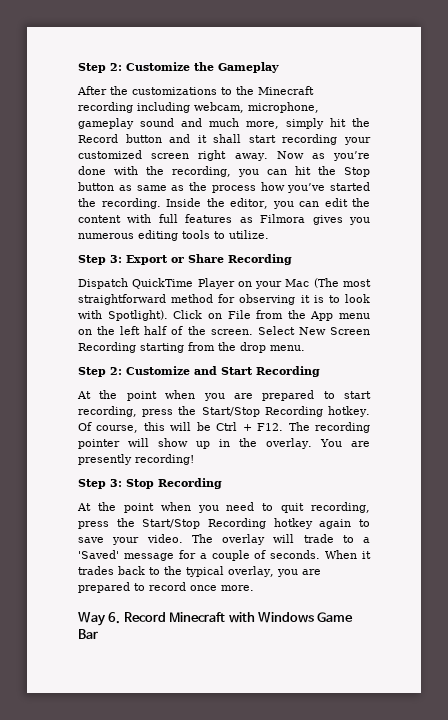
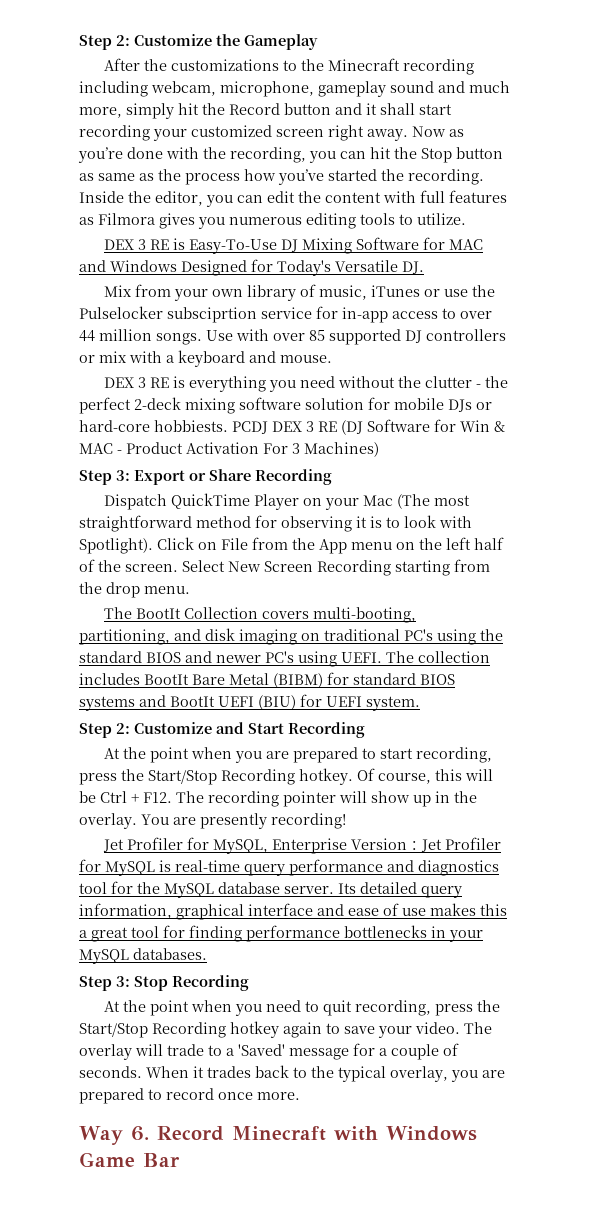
(269, 234) none -> [104,237,484,254] [79,259,424,276] [104,284,496,301] [79,306,492,323] [79,329,506,345] [79,350,332,367] [104,376,509,392] [79,397,492,414] [79,419,505,435] [79,442,379,457] // DEX 3 RE is Easy-To-Use DJ Mixing Software for MAC and Windows Designed for Today's Versatile DJ. // Mix from your own library of music, iTunes or use the Pulselocker subsciprtion service for in-app access to over 44 million songs. Use with over 85 supported DJ controllers or mix with a keyboard and mouse. // DEX 3 RE is everything you need without the clutter - the perfect 2-deck mixing software solution for mobile DJs or hard-core hobbiests. PCDJ DEX 3 RE (DJ Software for Win & MAC - Product Activation For 3 Machines)
(305, 348) none -> [104,607,417,623] [79,628,503,645] [79,651,490,667] [79,672,455,688] [79,694,420,711] // The BootIt Collection covers multi-booting, partitioning, and disk imaging on traditional PC's using the standard BIOS and newer PC's using UEFI. The collection includes BootIt Bare Metal (BIBM) for standard BIOS systems and BootIt UEFI (BIU) for UEFI system.
(194, 459) none -> [103,837,502,854] [79,859,499,876] [79,881,462,898] [79,903,507,920] [79,925,483,942] [79,948,207,964] // Jet Profiler for MySQL, Enterprise Version：Jet Profiler for MySQL is real-time query performance and diagnostics tool for the MySQL database server. Its detailed query information, graphical interface and ease of use makes this a great tool for finding performance bottlenecks in your MySQL databases.

